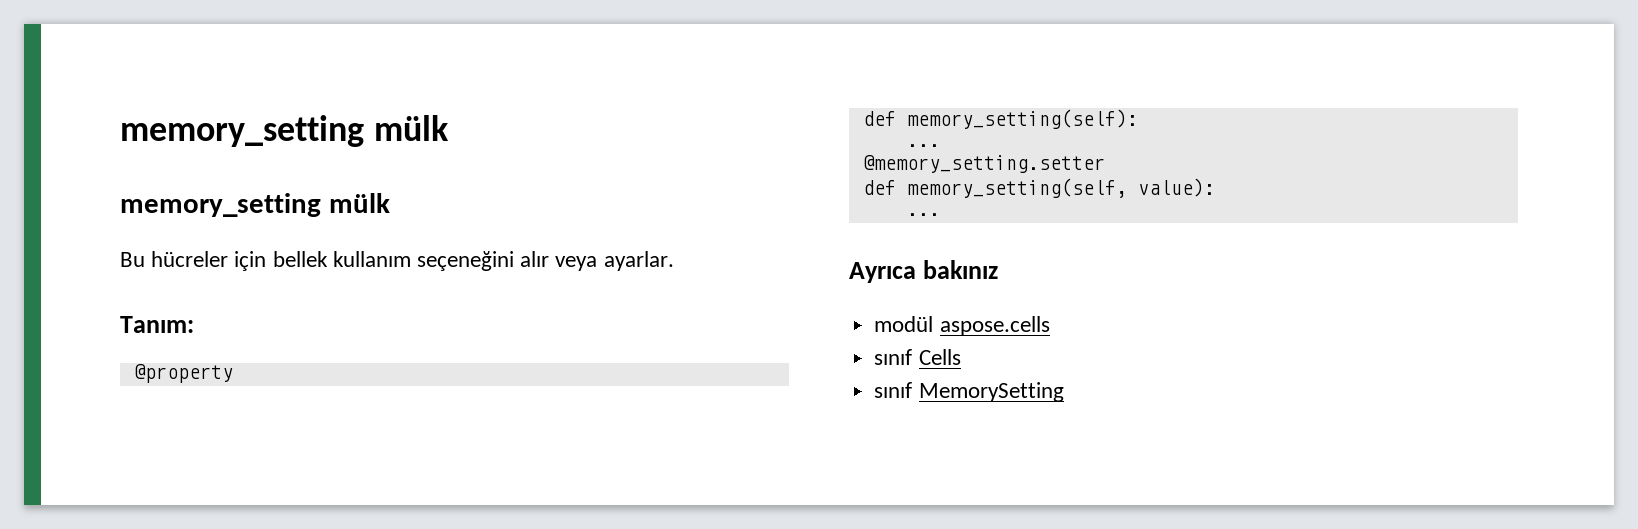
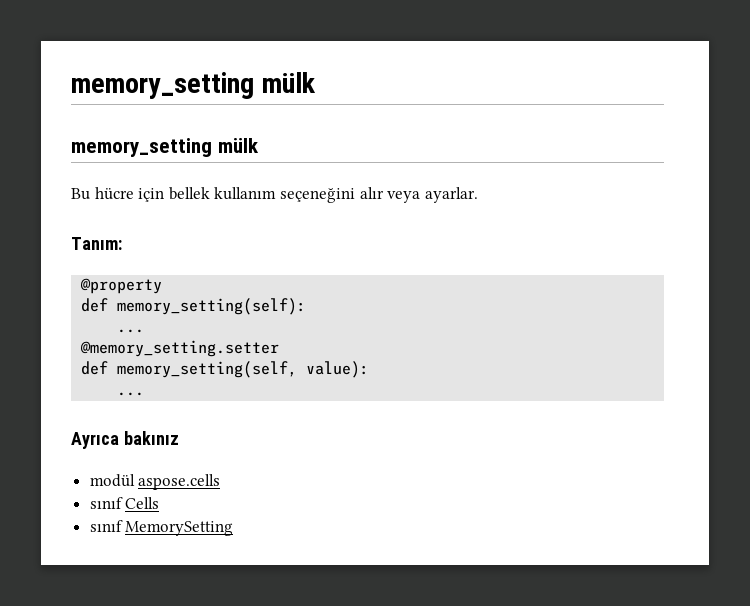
[151,251,229,267] hücreler -> [94,187,134,200] hücre

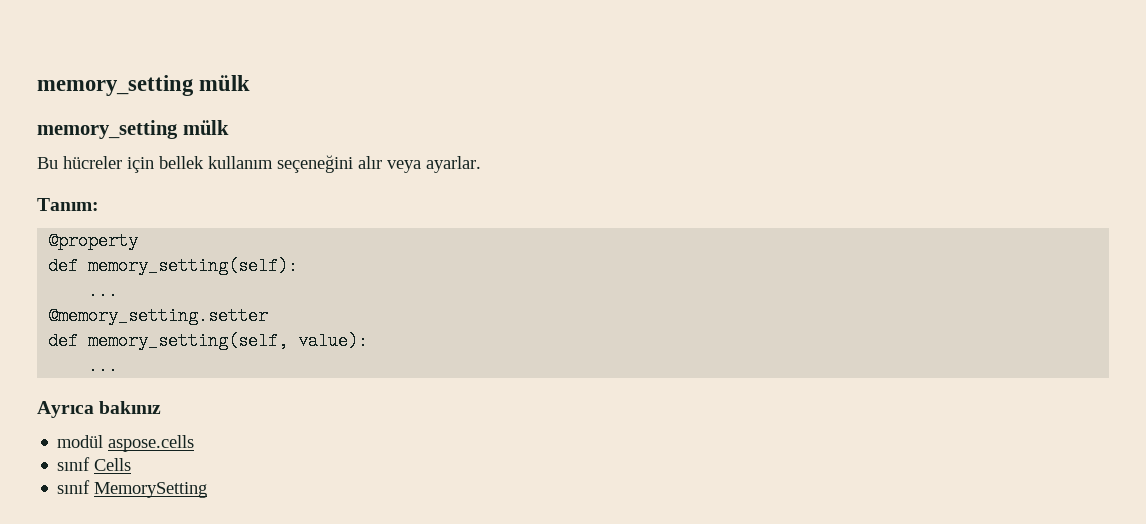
[94,187,134,200] hücre -> [63,156,122,169] hücreler

